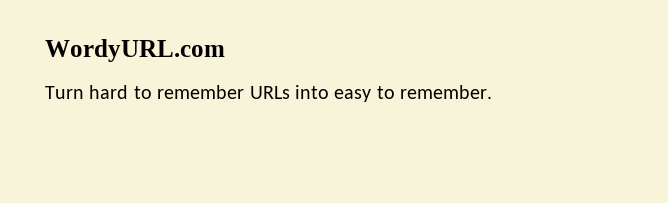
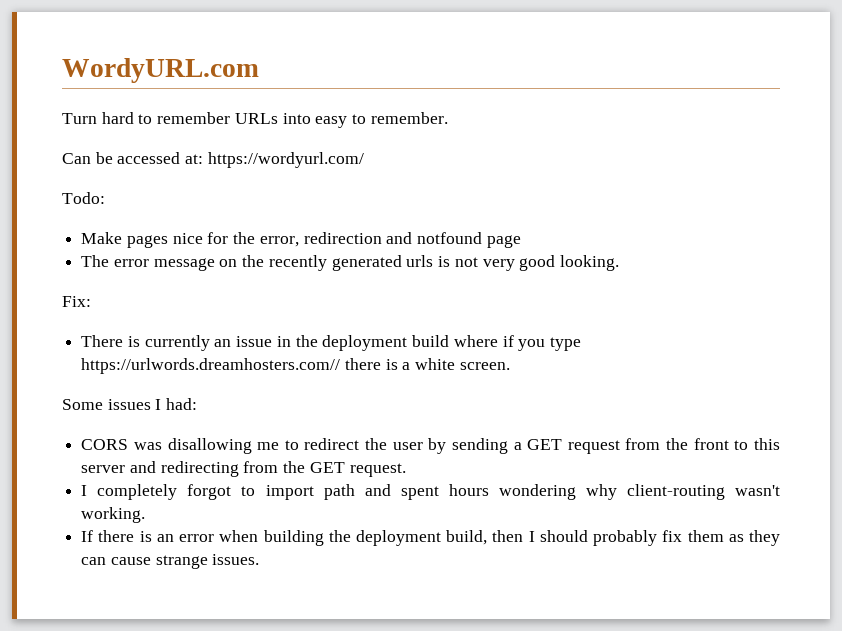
(493, 92) none -> [62,152,364,168] [62,192,105,204] [81,232,521,248] [81,255,619,271] [62,296,91,307] [81,335,581,351] [81,358,510,374] [62,398,198,410] [81,438,780,454] [81,461,406,477] [81,484,780,500] [81,507,146,523] [81,530,781,546] [81,554,260,569] // Can be accessed at: https://wordyurl.com/ // Todo: // Make pages nice for the error, redirection and notfound page // The error message on the recently generated urls is not very good looking. // Fix: // There is currently an issue in the deployment build where if you type https://urlwords.dreamhosters.com// there is a white screen. // Some issues I had: // CORS was disallowing me to redirect the user by sending a GET request from the front to this server and redirecting from the GET request. // I completely forgot to import path and spent hours wondering why client-routing wasn't working. // If there is an error when building the deployment build, then I should probably fix them as they can cause strange issues.

